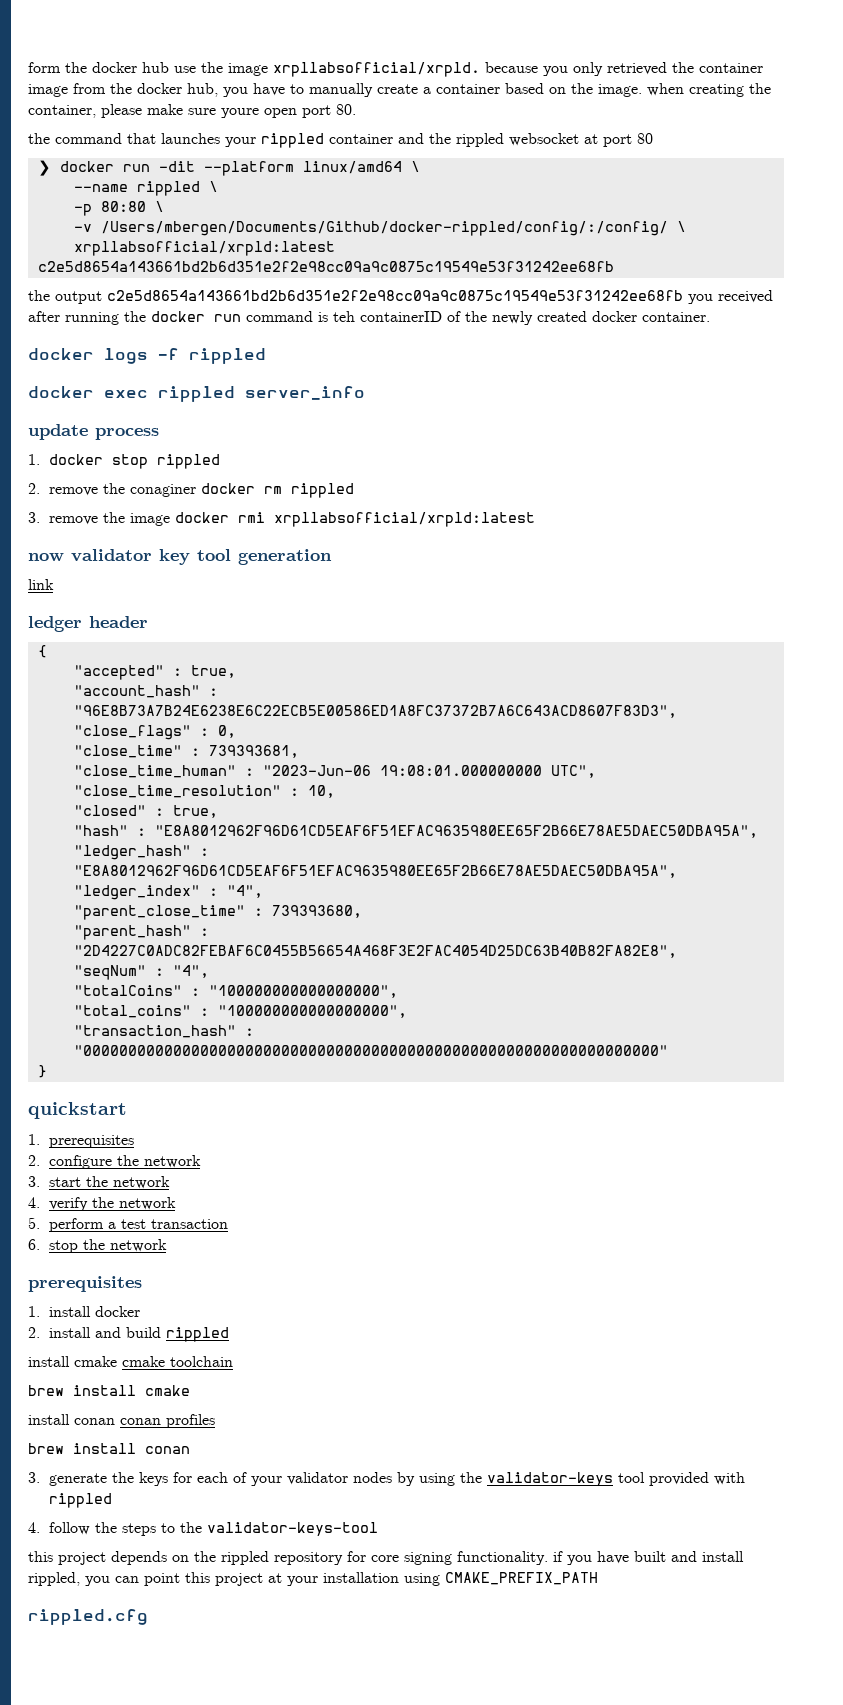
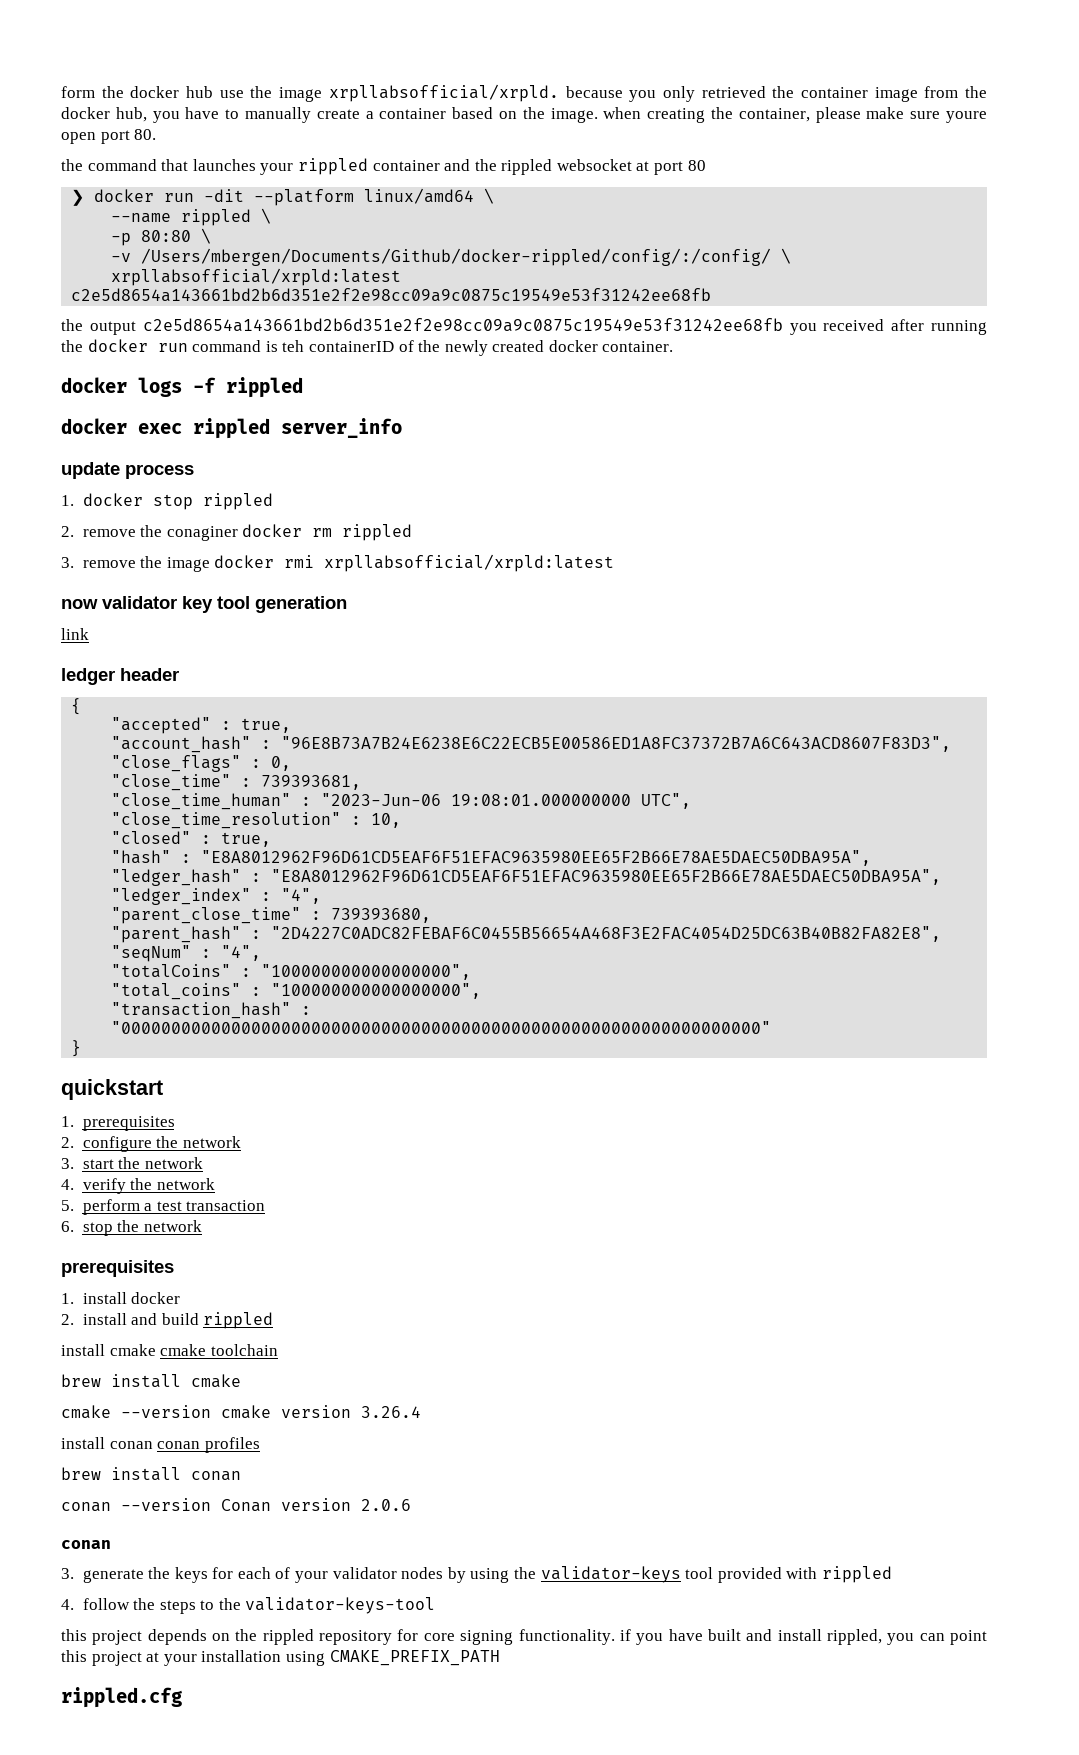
(190, 1390) none -> [61,1405,421,1419] // cmake --version cmake version 3.26.4
(190, 1450) none -> [61,1498,411,1512] [61,1540,111,1549] // conan --version Conan version 2.0.6 // conan

